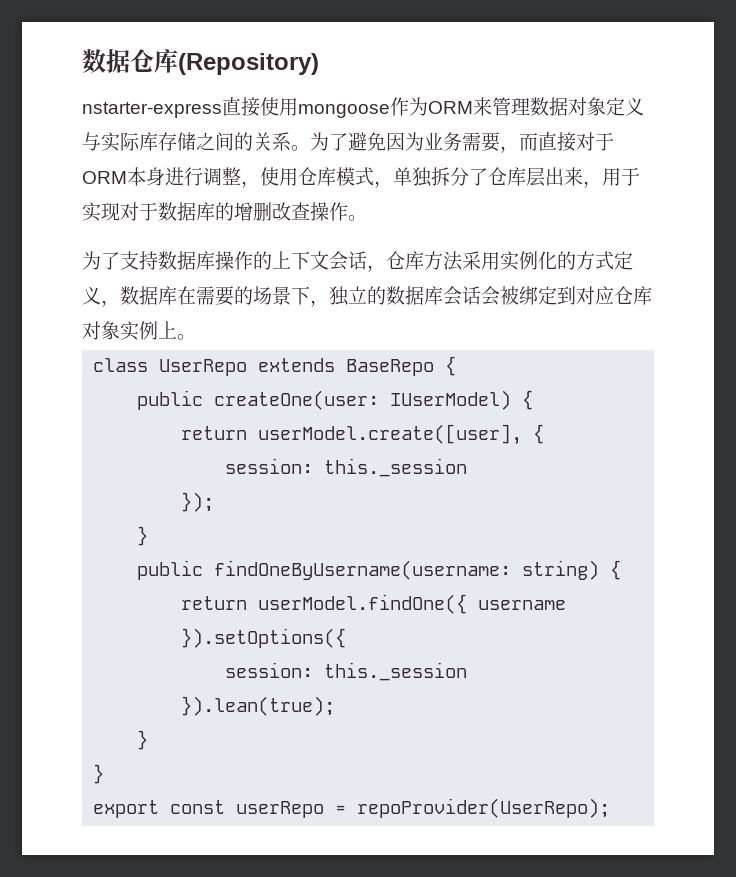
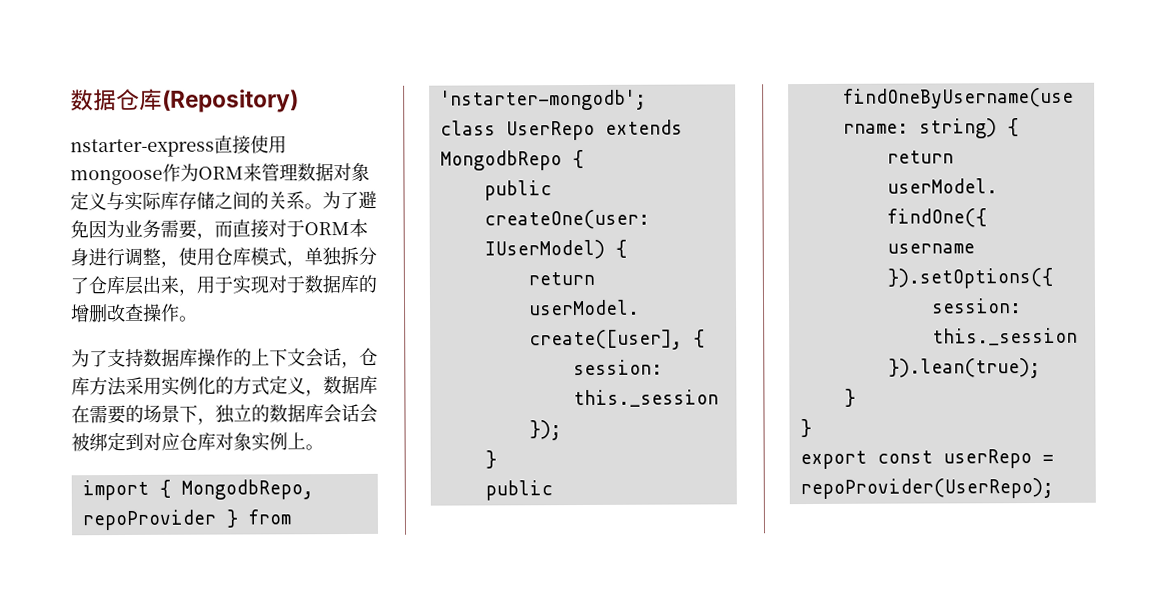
(196, 337) none -> [81,479,314,501] [81,509,291,531] [439,89,647,111] // import { MongodbRepo, repoProvider } from 'nstarter-mongodb';
[346,359,435,376] BaseRepo -> [439,150,562,171] MongodbRepo

